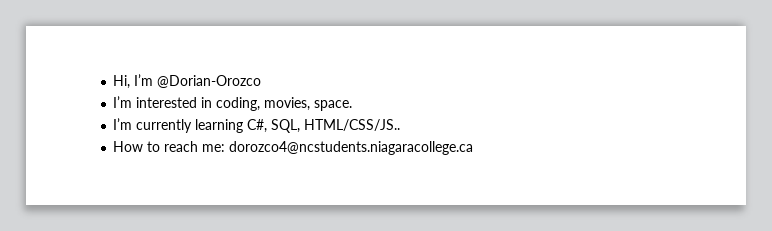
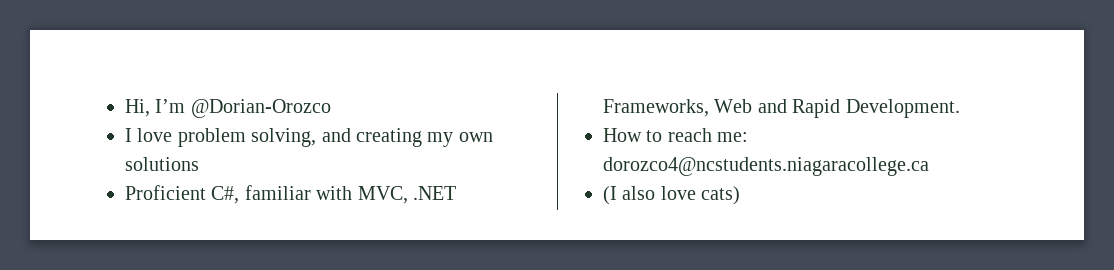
[113,96,353,111] [113,118,401,133] I’m interested in coding, movies, space. // I’m currently learning C#, SQL, HTML/CSS/JS.. -> [125,128,493,147] [125,157,199,171] [125,185,456,204] [603,99,960,118] I love problem solving, and creating my own solutions // Proficient C#, familiar with MVC, .NET Frameworks, Web and Rapid Development.
(474, 148) none -> [603,186,741,205] // (I also love cats)

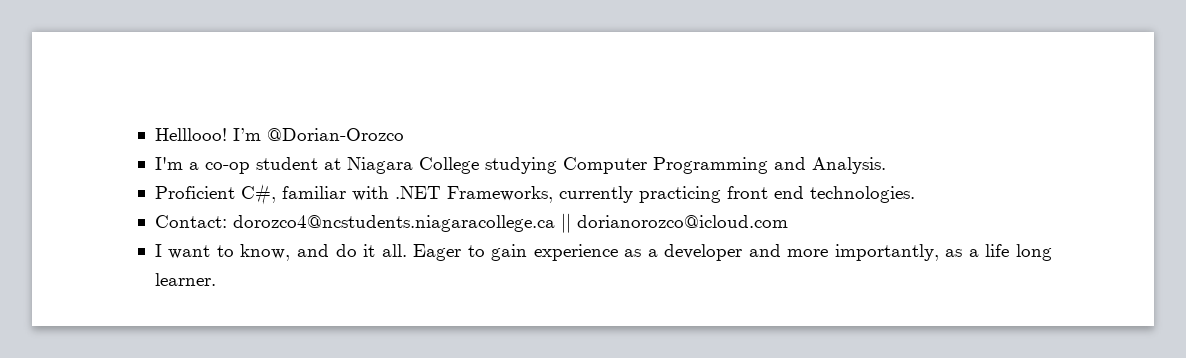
[125,99,150,117] Hi, -> [154,128,227,141] Helllooo!
[125,128,493,147] [125,157,199,171] I love problem solving, and creating my own solutions -> [154,157,886,174] I'm a co-op student at Niagara College studying Computer Programming and Analysis.
[357,186,408,204] MVC, -> (389, 193) none
[714,99,960,118] [603,128,749,142] [603,157,929,176] [603,186,741,205] Web and Rapid Development. // How to reach me: dorozco4@ncstudents.niagaracollege.ca // (I also love cats) -> [558,186,915,203] [154,213,788,233] [154,244,1053,261] [154,273,216,286] currently practicing front end technologies. // Contact: dorozco4@ncstudents.niagaracollege.ca || dorianorozco@icloud.com // I want to know, and do it all. Eager to gain experience as a developer and more importantly, as a life long learner.

